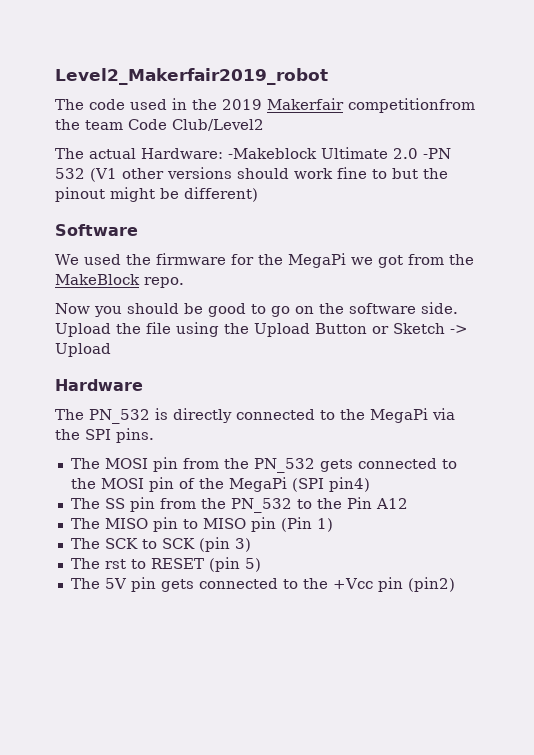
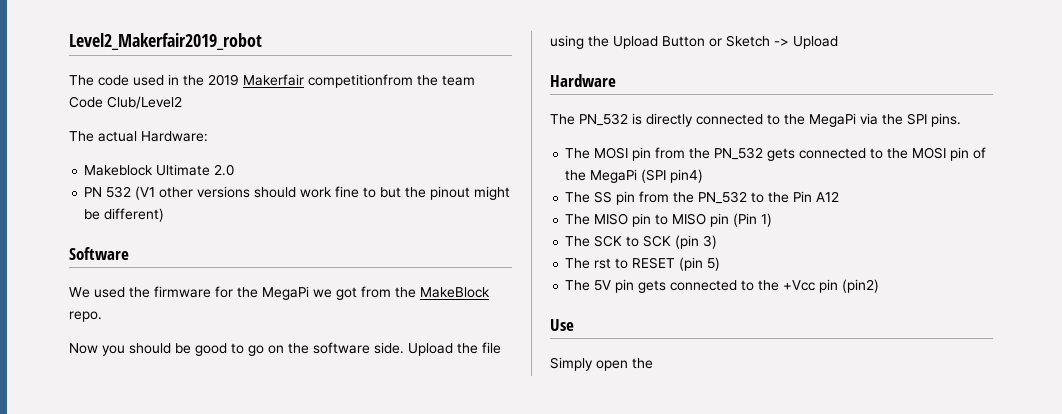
[228,148,317,159] -Makeblock -> [84,165,154,176] // Makeblock
[423,148,451,159] -PN -> [84,187,103,197] // PN
(455, 584) none -> [550,319,574,331] [550,357,653,371] // Use // Simply open the

